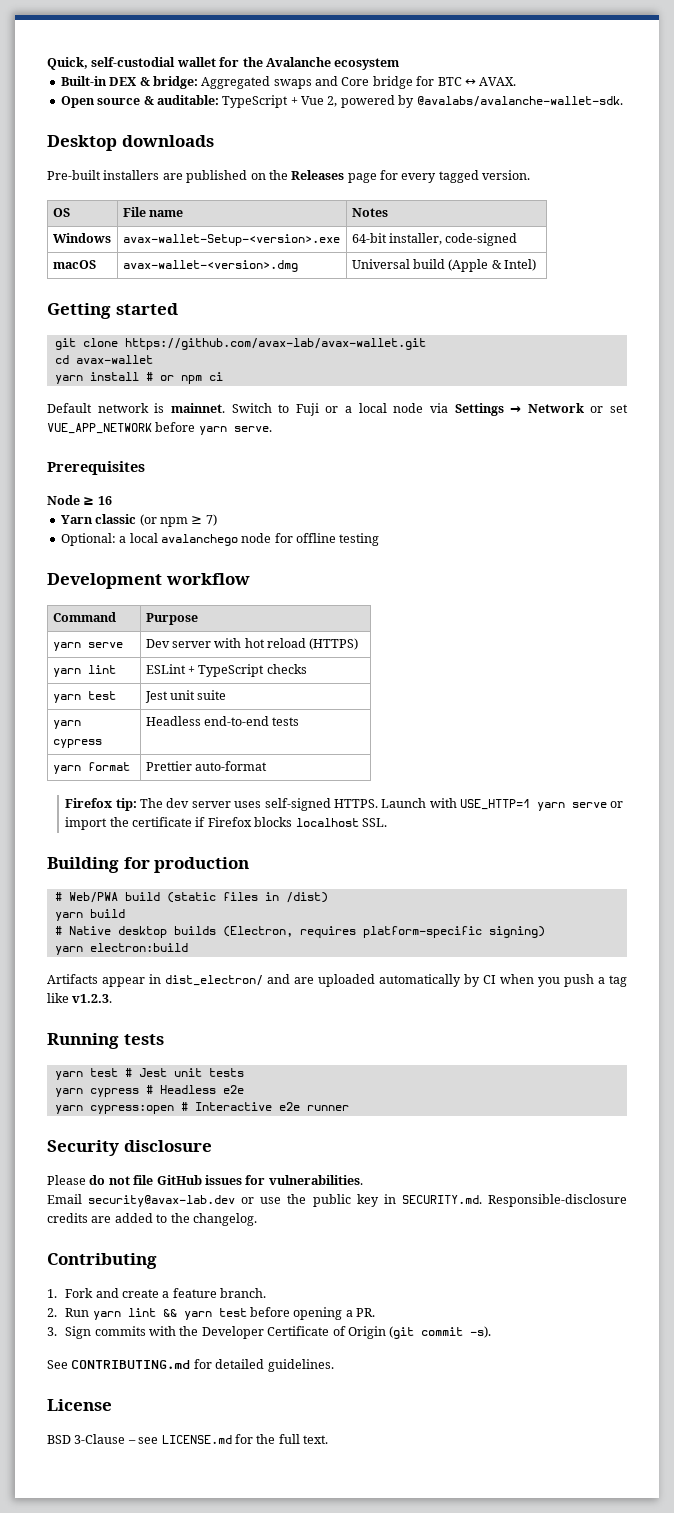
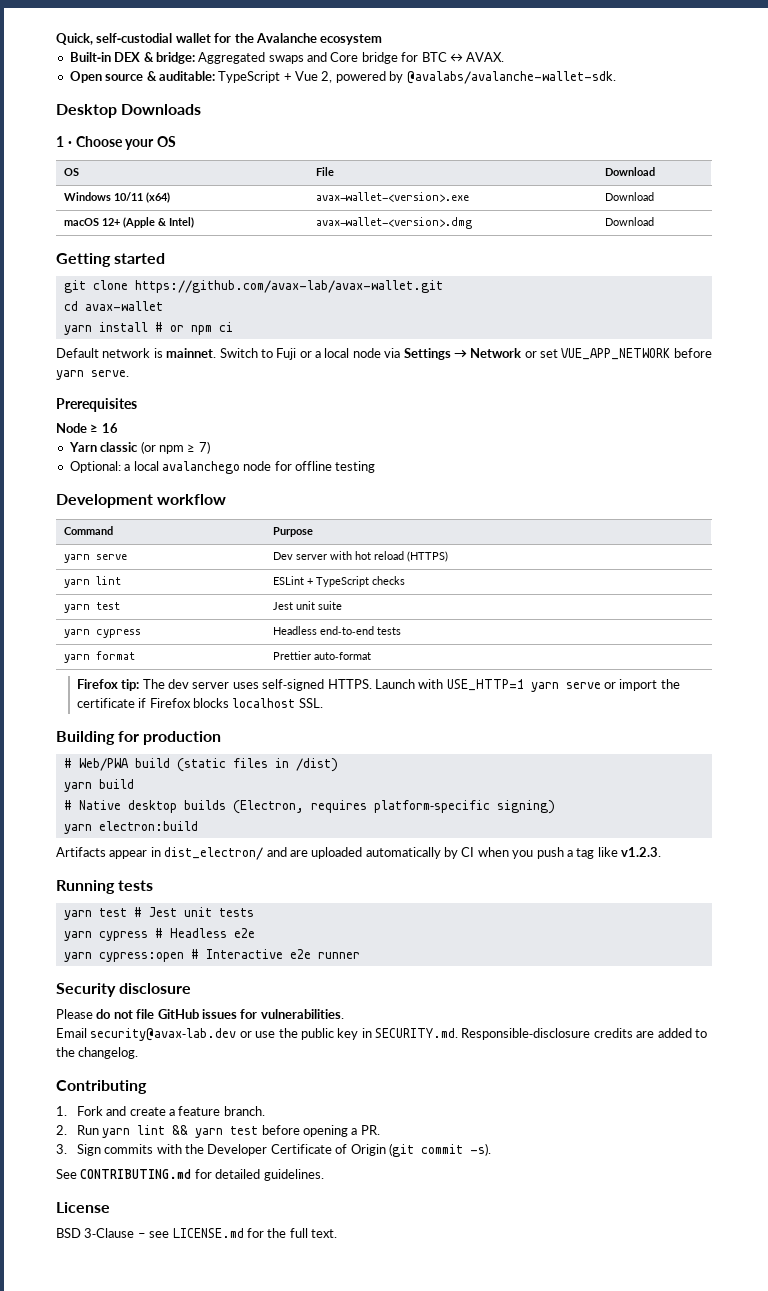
[121,135,214,147] [47,170,531,183] downloads // Pre‑built installers are published on the Releases page for every tagged version. -> [121,104,202,115] [56,136,177,150] Downloads // 1 · Choose your OS
[148,210,183,217] [351,208,388,217] name | Notes -> [605,167,656,176] | Download
[122,234,340,246] [351,233,518,246] [52,260,96,269] [122,260,298,272] [351,259,537,272] | avax-wallet‑Setup‑<version>.exe | 64‑bit installer, code‑signed // macOS | avax-wallet‑<version>.dmg | Universal build (Apple & Intel) -> [114,192,171,203] [316,192,470,202] [605,192,655,201] [64,217,195,228] [316,217,473,229] [605,217,655,226] 10/11 (x64) | avax-wallet-<version>.exe | Download // macOS 12+ (Apple & Intel) | avax-wallet-<version>.dmg | Download

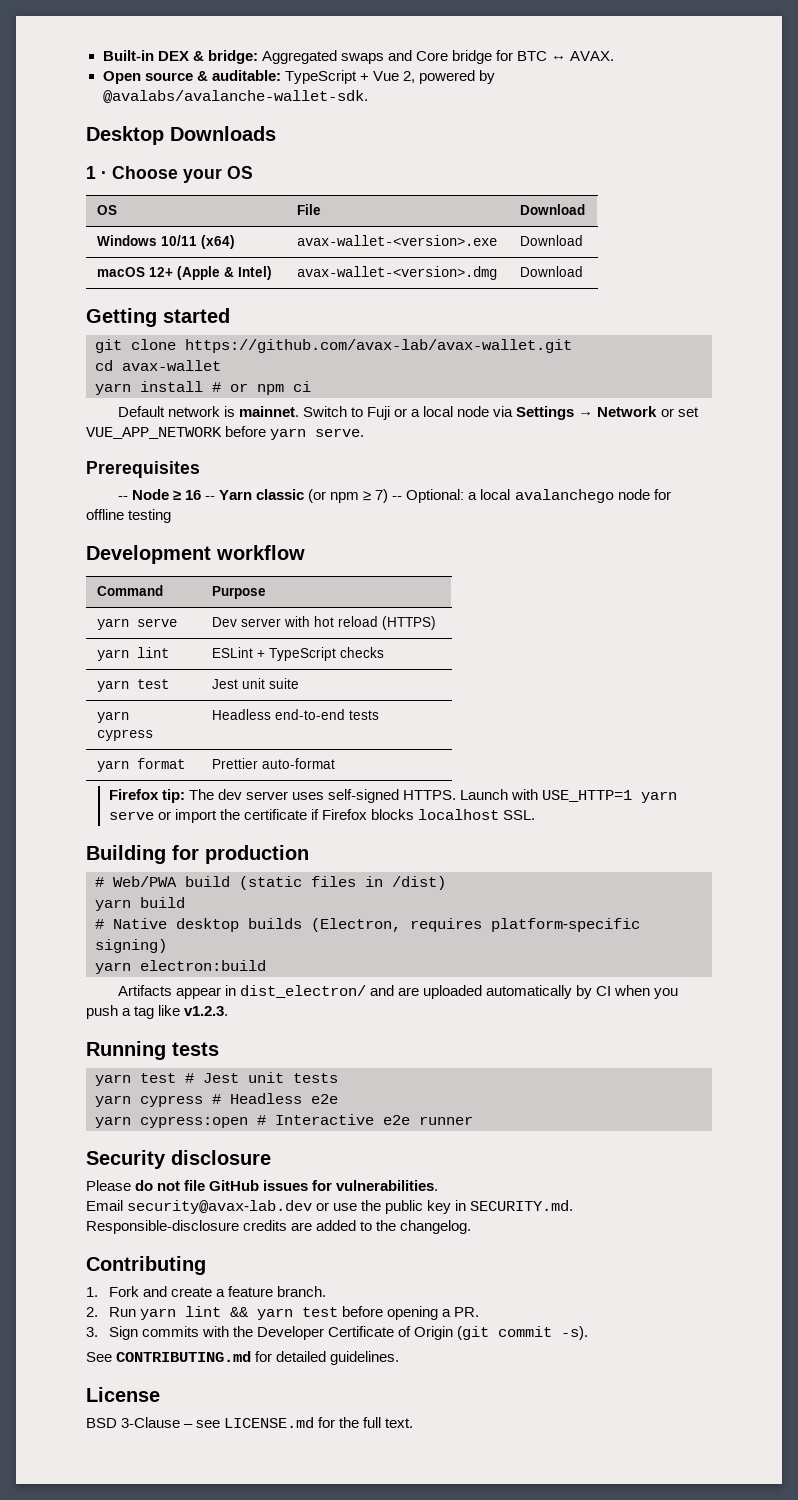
[56,33,383,45] Quick, self‑custodial wallet for the Avalanche ecosystem // -> (102, 55) none
(137, 405) none -> [117,496,128,500] --
(118, 428) // -> [204,496,215,500] --
(210, 447) // -> [392,496,403,500] --

